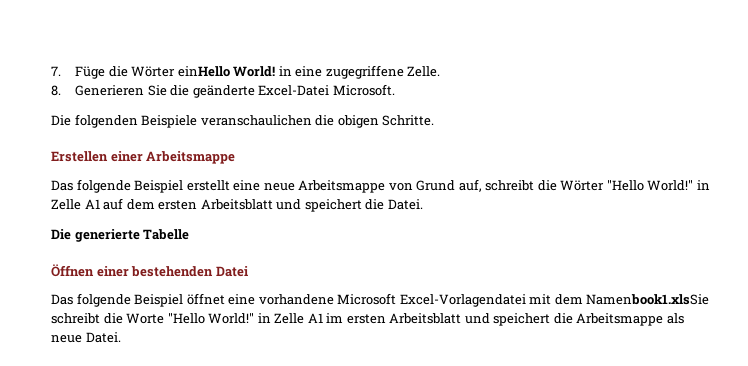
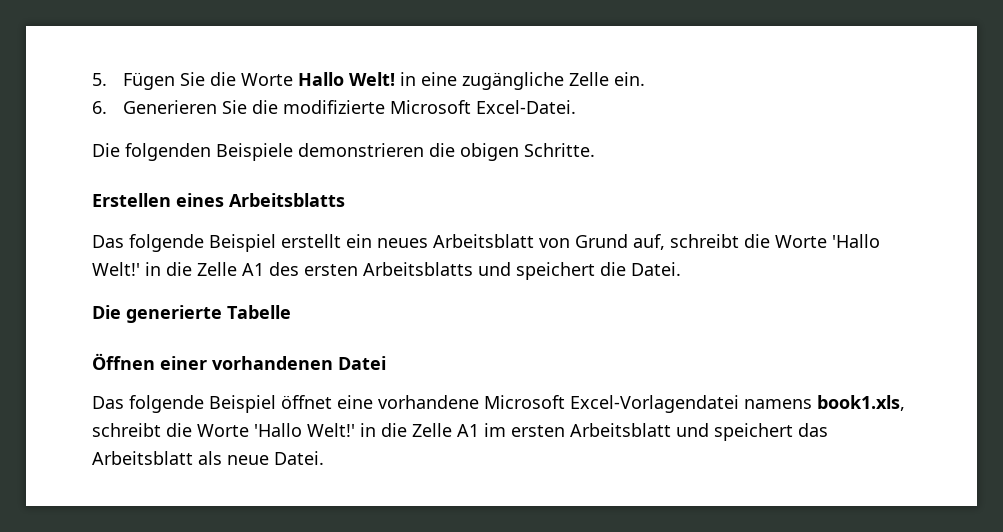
[51,65,441,79] [51,84,395,98] 7. Füge die Wörter einHello World! in eine zugegriffene Zelle. // 8. Generieren Sie die geänderte Excel-Datei Microsoft. -> [92,72,645,90] [92,100,576,114] 5. Fügen Sie die Worte Hallo Welt! in eine zugängliche Zelle ein. // 6. Generieren Sie die modifizierte Microsoft Excel-Datei.
[200,115,312,126] veranschaulichen -> [298,143,424,157] demonstrieren
[110,151,236,164] einer Arbeitsmappe -> [176,193,345,207] eines Arbeitsblatts
[233,180,386,193] eine neue Arbeitsmappe -> [346,234,534,248] ein neues Arbeitsblatt
[560,180,710,191] [51,198,273,210] Wörter "Hello World!" in Zelle A1 auf dem ersten Arbeitsblatt -> [775,234,880,248] [92,262,473,276] Worte 'Hallo Welt!' in die Zelle A1 des ersten Arbeitsblatts
[131,266,214,277] bestehenden -> [212,356,333,370] vorhandenen
[529,294,710,305] [51,313,271,324] mit dem Namenbook1.xlsSie schreibt die Worte "Hello World!" in -> [744,395,905,411] [92,423,407,437] namens book1.xls, schreibt die Worte 'Hallo Welt!' in die
[553,313,664,326] die Arbeitsmappe -> [798,423,828,437] [92,451,193,465] das Arbeitsblatt

